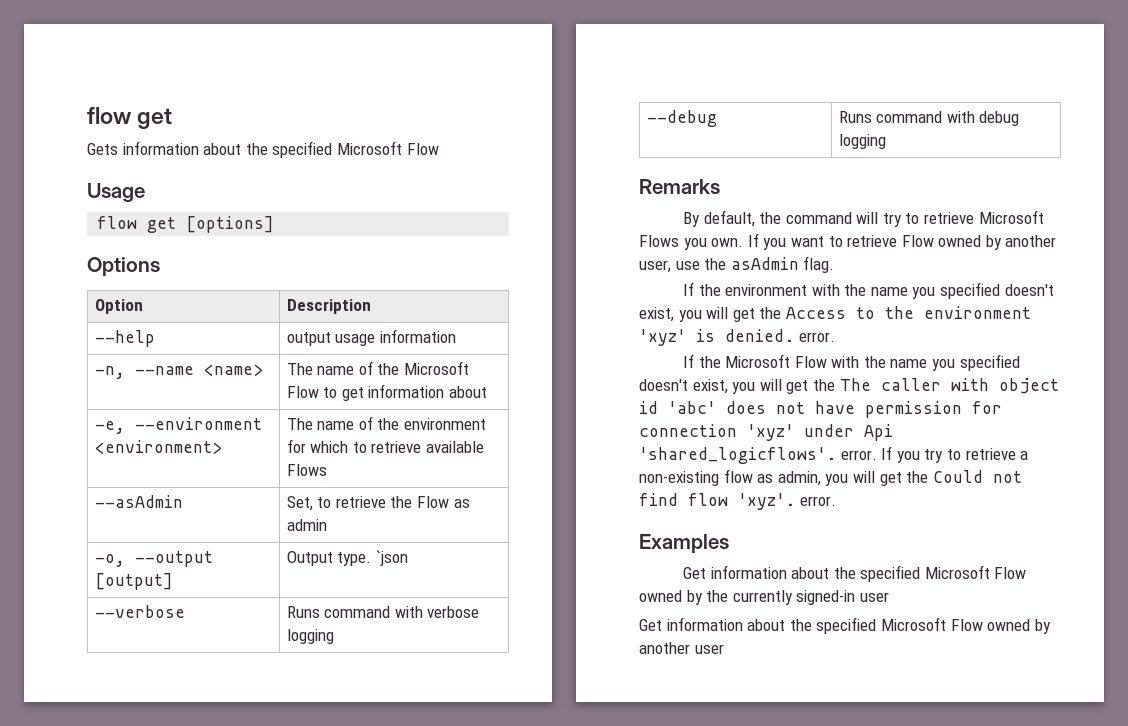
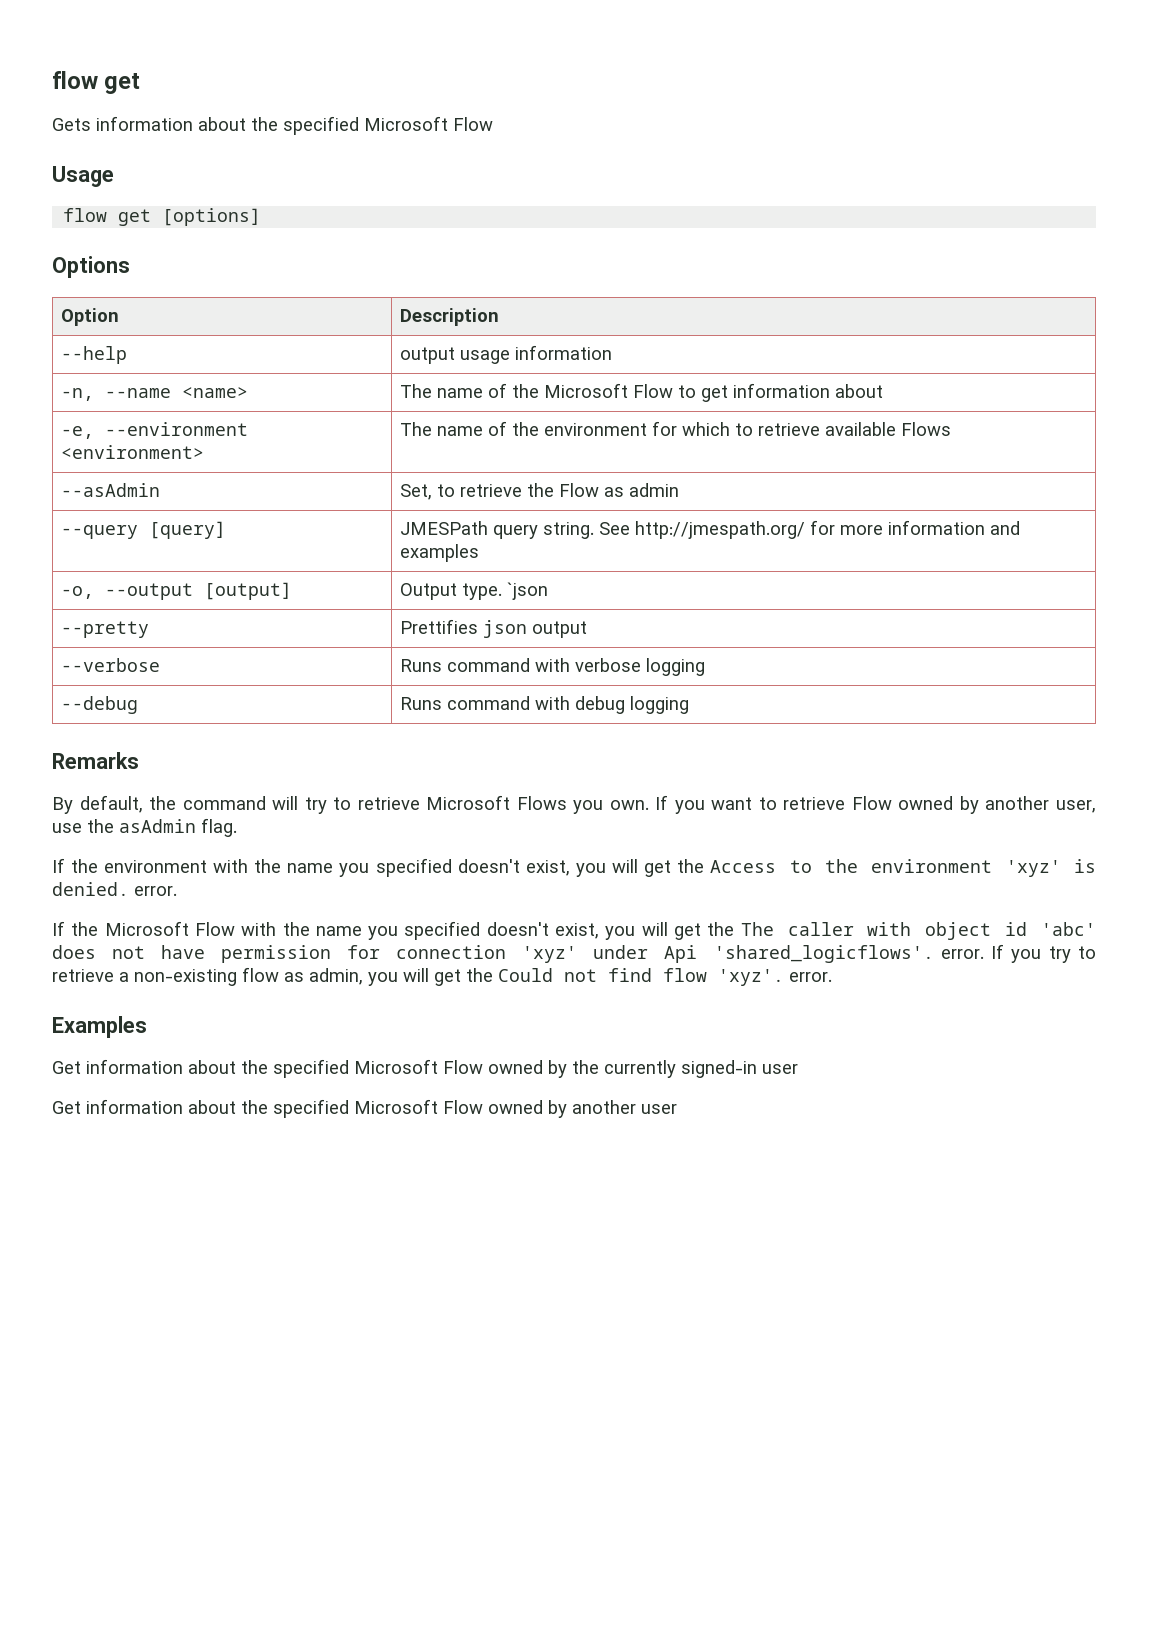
(327, 525) none -> [61,521,227,539] [400,520,1021,539] [400,544,480,562] // --query [query] | JMESPath query string. See http://jmespath.org/ for more information and examples
(408, 558) none -> [61,621,150,638] [400,619,588,638] // --pretty | Prettifies json output

